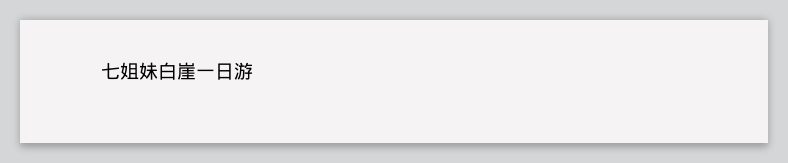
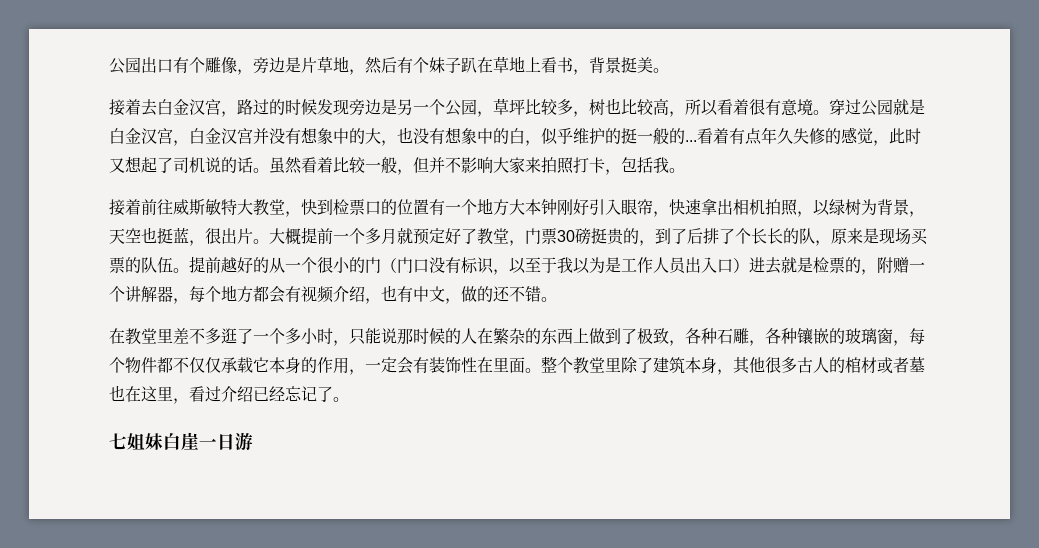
(101, 71) none -> [109,56,669,75] [109,98,925,117] [109,127,921,146] [109,156,685,175] [109,198,925,217] [109,227,928,246] [109,256,925,275] [109,285,557,304] [109,327,925,346] [109,356,925,375] [109,385,349,404] 公园出口有个雕像，旁边是片草地，然后有个妹子趴在草地上看书，背景挺美。 // 接着去白金汉宫，路过的时候发现旁边是另一个公园，草坪比较多，树也比较高，所以看着很有意境。穿过公园就是白金汉宫，白金汉宫并没有想象中的大，也没有想象中的白，似乎维护的挺一般的...看着有点年久失修的感觉，此时又想起了司机说的话。虽然看着比较一般，但并不影响大家来拍照打卡，包括我。 // 接着前往威斯敏特大教堂，快到检票口的位置有一个地方大本钟刚好引入眼帘，快速拿出相机拍照，以绿树为背景，天空也挺蓝，很出片。大概提前一个多月就预定好了教堂，门票30磅挺贵的，到了后排了个长长的队，原来是现场买票的队伍。提前越好的从一个很小的门（门口没有标识，以至于我以为是工作人员出入口）进去就是检票的，附赠一个讲解器，每个地方都会有视频介绍，也有中文，做的还不错。 // 在教堂里差不多逛了一个多小时，只能说那时候的人在繁杂的东西上做到了极致，各种石雕，各种镶嵌的玻璃窗，每个物件都不仅仅承载它本身的作用，一定会有装饰性在里面。整个教堂里除了建筑本身，其他很多古人的棺材或者墓也在这里，看过介绍已经忘记了。 //

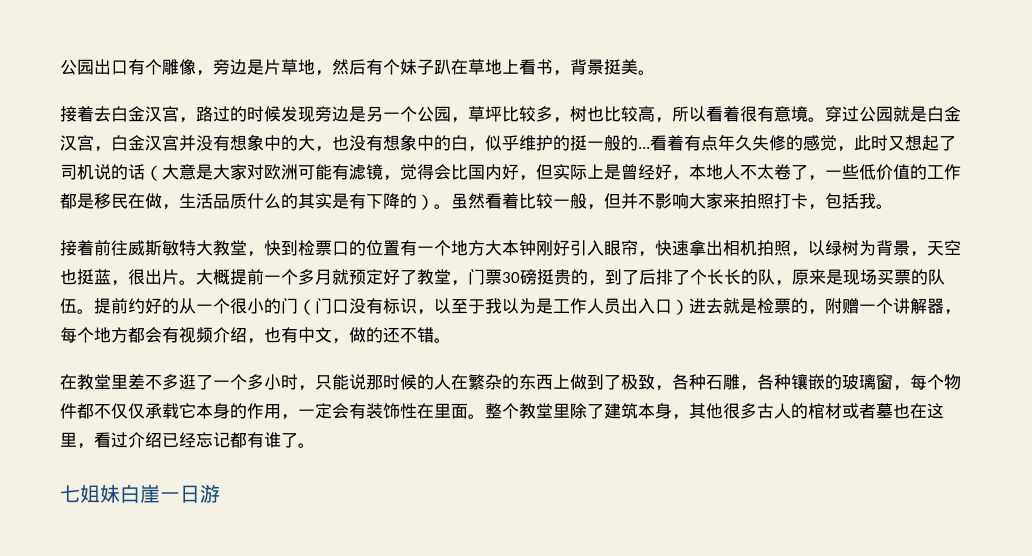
(253, 165) none -> [145,164,961,181] [60,193,434,210] （大意是大家对欧洲可能有滤镜，觉得会比国内好，但实际上是曾经好，本地人不太卷了，一些低价值的工作都是移民在做，生活品质什么的其实是有下降的）
[221,257,237,273] 越 -> [128,298,145,314] 约
(317, 393) none -> [230,432,281,448] 都有谁

